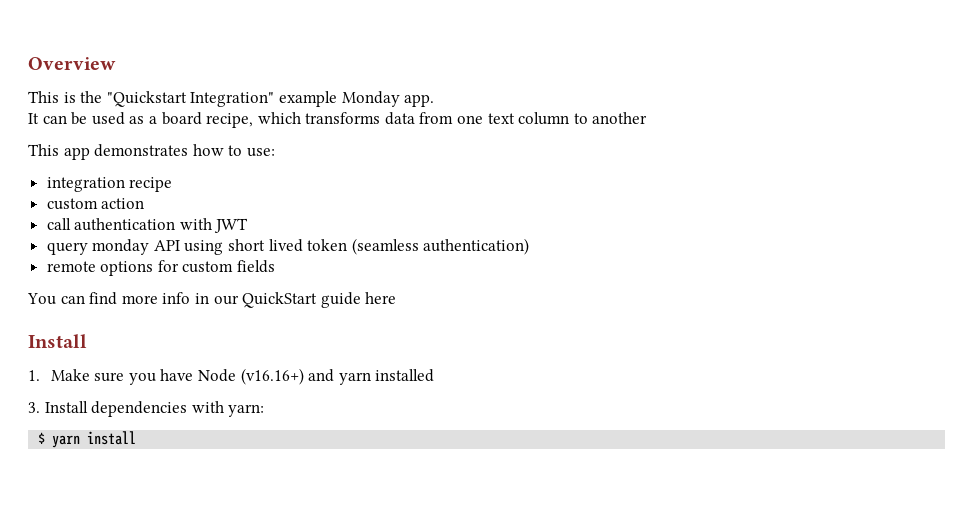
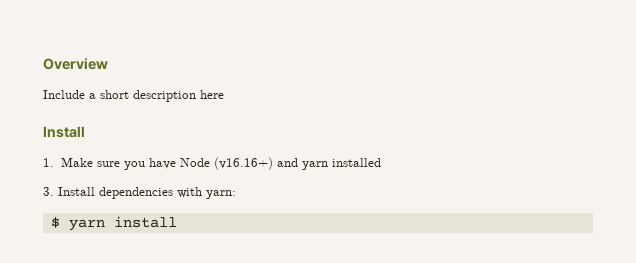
[28,91,435,107] [28,112,648,128] [28,144,275,160] [46,177,173,192] [46,198,145,210] [46,218,249,233] [46,238,530,255] [46,260,276,276] [27,292,361,308] This is the "Quickstart Integration" example Monday app. // It can be used as a board recipe, which transforms data from one text column to another // This app demonstrates how to use: // integration recipe // custom action // call authentication with JWT // query monday API using short lived token (seamless authentication) // remote options for custom fields // You can find more info in our QuickStart guide -> [43,90,196,102] Include a short description

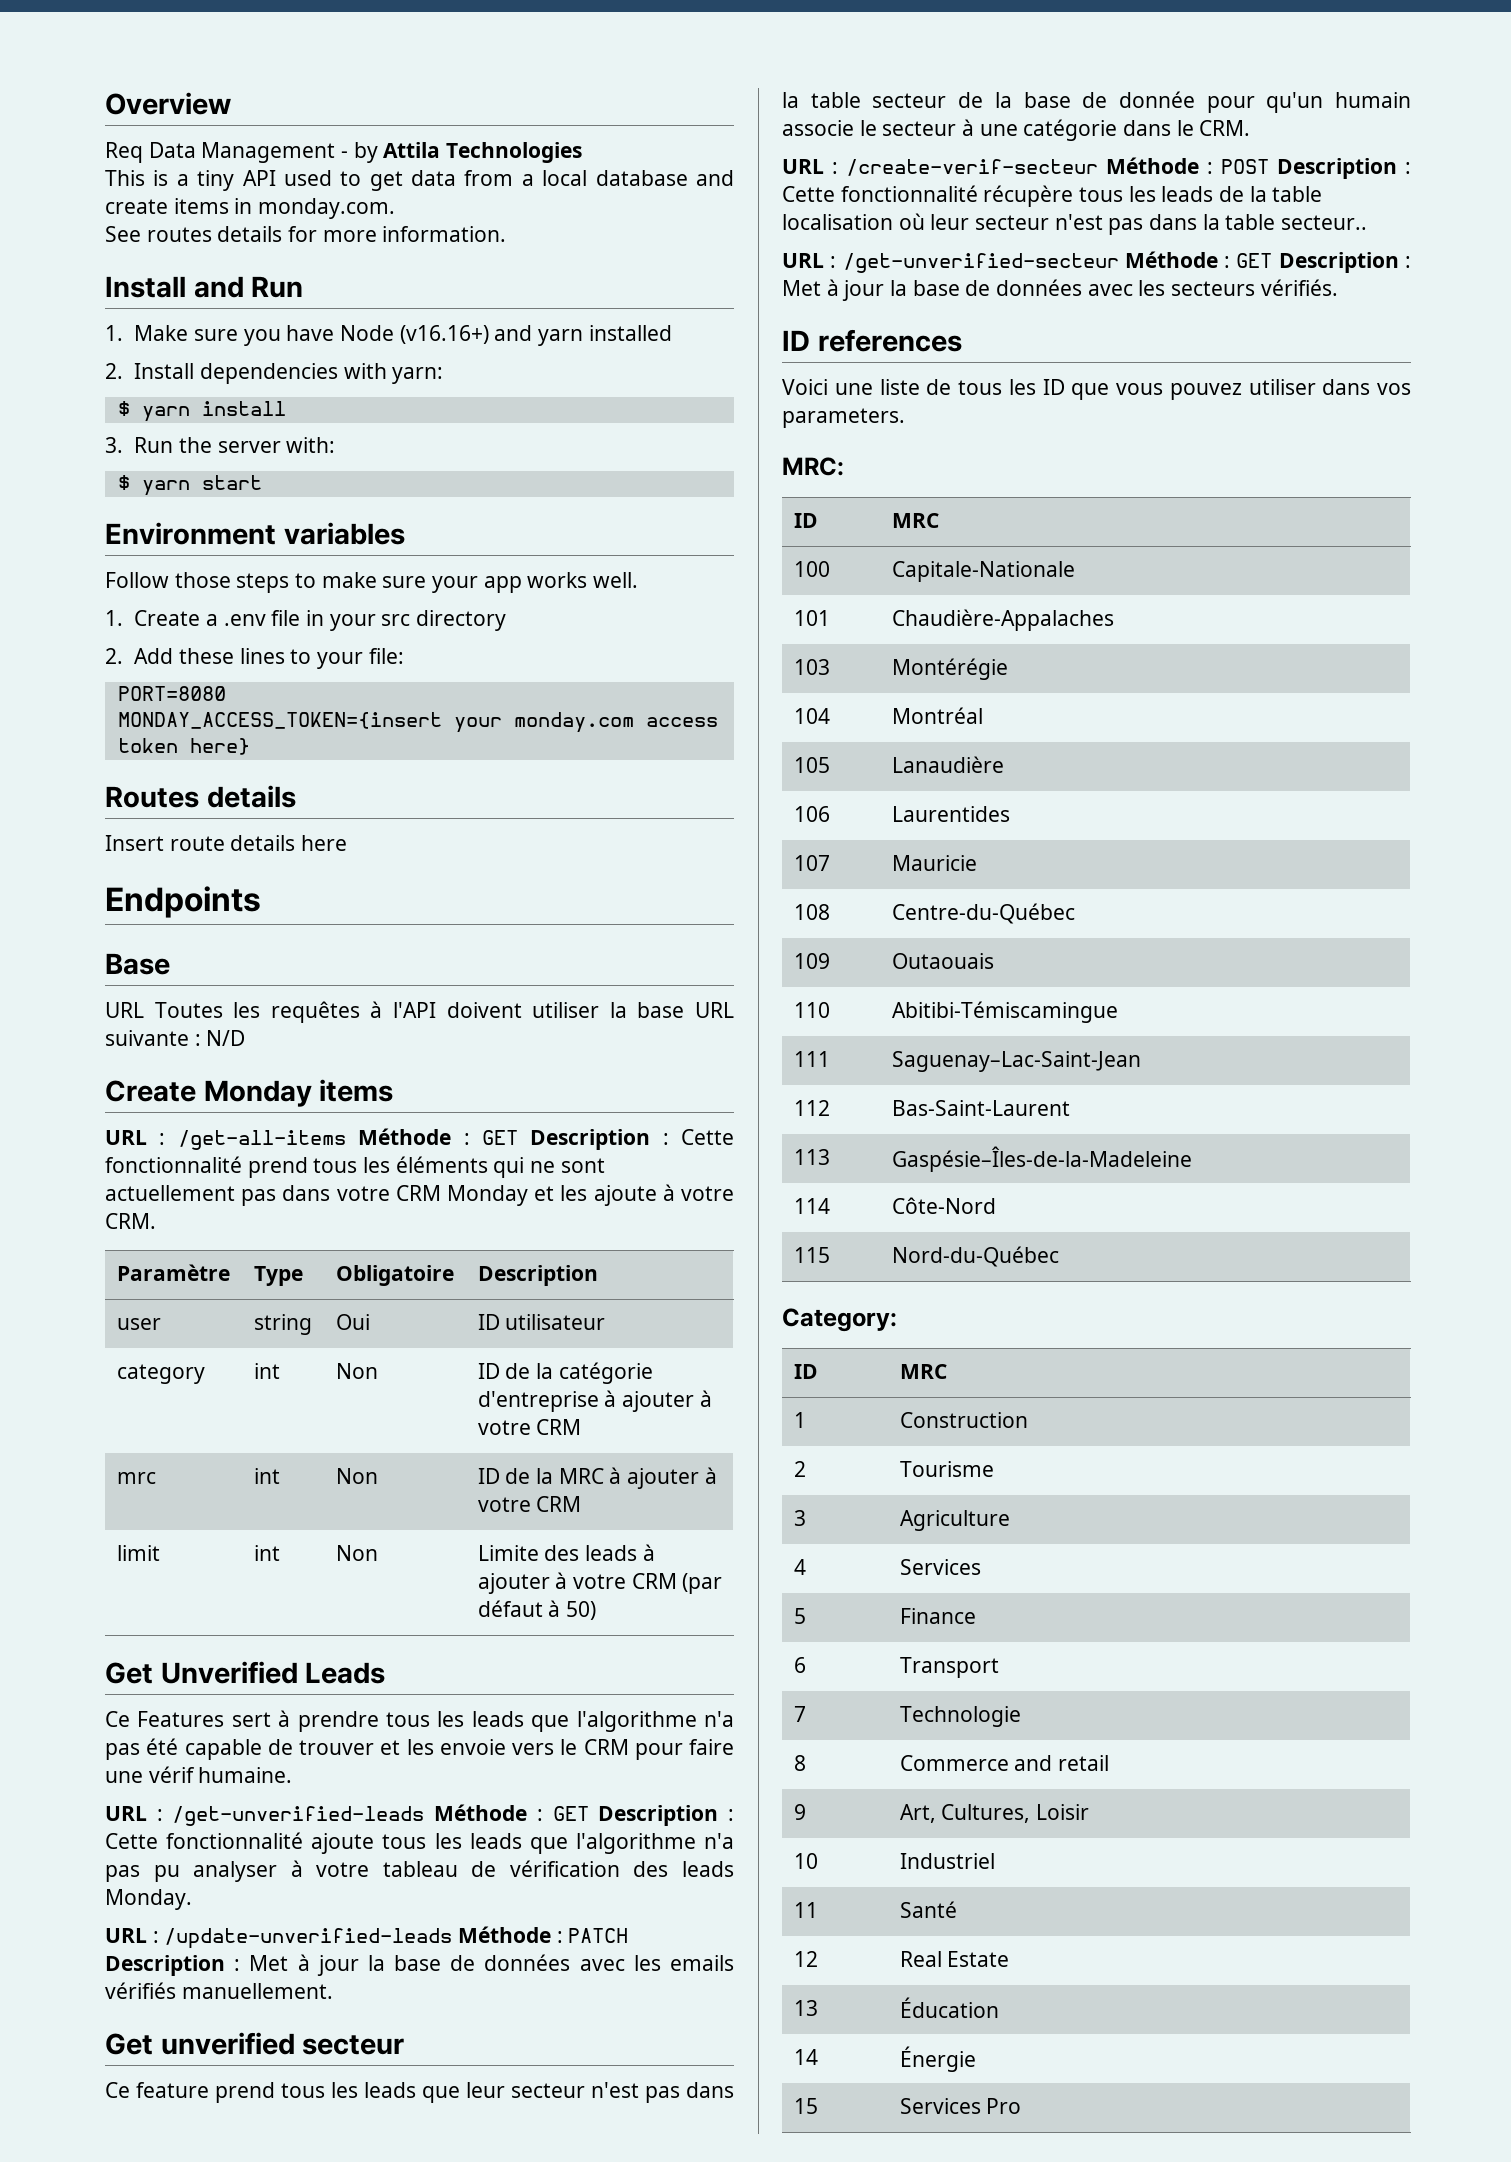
[43,90,224,102] [43,126,85,138] Include a short description here // Install -> [105,142,583,163] [105,170,734,191] [105,198,396,219] [105,226,507,242] [105,276,304,298] Req Data Management - by Attila Technologies // This is a tiny API used to get data from a local database and create items in monday.com. // See routes details for more information. // Install and Run
[43,187,54,196] 3. -> [105,363,123,379] 2.
(177, 222) none -> [105,437,336,453] [117,475,262,496] [105,522,405,545] [105,572,639,593] [105,610,506,631] [105,648,404,669] [117,686,226,701] [117,712,718,733] [117,738,250,755] [105,785,296,808] [105,835,348,851] [105,886,261,918] [105,953,170,975] [105,1001,735,1023] [105,1030,246,1046] [105,1079,394,1107] [105,1128,734,1150] [105,1156,605,1178] [105,1184,734,1206] [105,1213,156,1229] [116,1264,230,1281] [253,1266,303,1286] [335,1265,454,1286] [477,1265,598,1286] [116,1318,161,1330] [253,1314,312,1335] [335,1314,370,1330] [477,1314,606,1330] [116,1364,205,1384] [253,1363,280,1379] [335,1363,378,1379] [477,1362,653,1384] [477,1390,712,1412] [477,1419,582,1435] [116,1472,156,1484] [253,1468,280,1484] [335,1468,378,1484] [477,1467,717,1489] [477,1496,582,1512] [116,1545,160,1561] [253,1545,280,1561] [335,1545,378,1561] [477,1544,655,1561] [477,1572,723,1594] [477,1600,596,1620] [105,1661,386,1684] [105,1710,734,1732] [105,1738,734,1760] [105,1766,293,1783] [105,1804,734,1826] [105,1832,734,1854] [105,1860,734,1882] [105,1889,192,1910] [105,1926,629,1949] [105,1954,734,1976] [105,1982,333,1999] [105,2032,405,2055] [105,2082,734,2103] [782,91,1411,113] [782,119,1251,141] [782,157,1411,179] [782,185,1323,207] [782,213,1368,235] [782,251,1411,273] [782,279,1338,301] [782,329,962,352] [782,379,1411,400] [782,408,905,428] [782,457,844,476] [793,513,818,528] [891,513,939,528] [793,561,830,577] [891,561,1075,582] [793,610,830,626] [891,609,1114,631] [793,659,830,675] [891,658,1008,680] [793,708,830,724] [891,707,983,724] [793,757,830,773] [891,756,1004,773] [793,806,830,822] [891,806,1010,822] [793,855,830,871] [891,855,977,871] [793,904,830,920] [891,903,1075,924] [793,953,830,969] [891,953,994,969] [793,1002,830,1018] [891,1001,1118,1023] [793,1051,830,1067] [891,1051,1141,1072] [793,1100,830,1116] [891,1100,1070,1116] [793,1149,830,1165] [891,1146,1192,1172] [793,1198,830,1214] [891,1197,996,1214] [793,1247,830,1263] [891,1246,1059,1267] [782,1308,897,1332] [793,1364,818,1379] [899,1364,947,1379] [793,1412,806,1428] [899,1412,1028,1428] [793,1461,806,1477] [899,1461,994,1477] [793,1510,806,1526] [899,1510,1010,1531] [793,1559,806,1575] [899,1559,981,1575] [793,1608,806,1624] [899,1608,976,1624] [793,1657,806,1673] [899,1657,999,1678] [793,1706,806,1722] [899,1706,1021,1727] [793,1755,806,1771] [899,1755,1109,1771] [793,1804,806,1820] [899,1804,1089,1823] [793,1853,818,1869] [899,1853,995,1869] [793,1902,818,1918] [899,1901,957,1918] [793,1951,818,1967] [899,1951,1010,1967] [793,2000,818,2016] [899,1997,999,2018] [793,2049,818,2065] [899,2046,976,2072] [793,2098,818,2114] [899,2098,1022,2114] // 3. Run the server with: // $ yarn start // Environment variables // Follow those steps to make sure your app works well. // 1. Create a .env file in your src directory // 2. Add these lines to your file: // PORT=8080 // MONDAY_ACCESS_TOKEN={insert your monday.com access token here} // Routes details // Insert route details here // Endpoints // Base // URL Toutes les requêtes à l'API doivent utiliser la base URL suivante : N/D // Create Monday items // URL : /get-all-items Méthode : GET Description : Cette fonctionnalité prend tous les éléments qui ne sont actuellement pas dans votre CRM Monday et les ajoute à votre CRM. // Paramètre | Type | Obligatoire | Description // user | string | Oui | ID utilisateur // category | int | Non | ID de la catégorie d'entreprise à ajouter à votre CRM // mrc | int | Non | ID de la MRC à ajouter à votre CRM // limit | int | Non | Limite des leads à ajouter à votre CRM (par défaut à 50) // Get Unverified Leads // Ce Features sert à prendre tous les leads que l'algorithme n'a pas été capable de trouver et les envoie vers le CRM pour faire une vérif humaine. // URL : /get-unverified-leads Méthode : GET Description : Cette fonctionnalité ajoute tous les leads que l'algorithme n'a pas pu analyser à votre tableau de vérification des leads Monday. // URL : /update-unverified-leads Méthode : PATCH Description : Met à jour la base de données avec les emails vérifiés manuellement. // Get unverified secteur // Ce feature prend tous les leads que leur secteur n'est pas dans la table secteur de la base de donnée pour qu'un humain associe le secteur à une catégorie dans le CRM. // URL : /create-verif-secteur Méthode : POST Description : Cette fonctionnalité récupère tous les leads de la table localisation où leur secteur n'est pas dans la table secteur.. // URL : /get-unverified-secteur Méthode : GET Description : Met à jour la base de données avec les secteurs vérifiés. // ID references // Voici une liste de tous les ID que vous pouvez utiliser dans vos parameters. // MRC: // ID | MRC // 100 | Capitale-Nationale // 101 | Chaudière-Appalaches // 103 | Montérégie // 104 | Montréal // 105 | Lanaudière // 106 | Laurentides // 107 | Mauricie // 108 | Centre-du-Québec // 109 | Outaouais // 110 | Abitibi-Témiscamingue // 111 | Saguenay–Lac-Saint-Jean // 112 | Bas-Saint-Laurent // 113 | Gaspésie–Îles-de-la-Madeleine // 114 | Côte-Nord // 115 | Nord-du-Québec // Category: // ID | MRC // 1 | Construction // 2 | Tourisme // 3 | Agriculture // 4 | Services // 5 | Finance // 6 | Transport // 7 | Technologie // 8 | Commerce and retail // 9 | Art, Cultures, Loisir // 10 | Industriel // 11 | Santé // 12 | Real Estate // 13 | Éducation // 14 | Énergie // 15 | Services Pro

